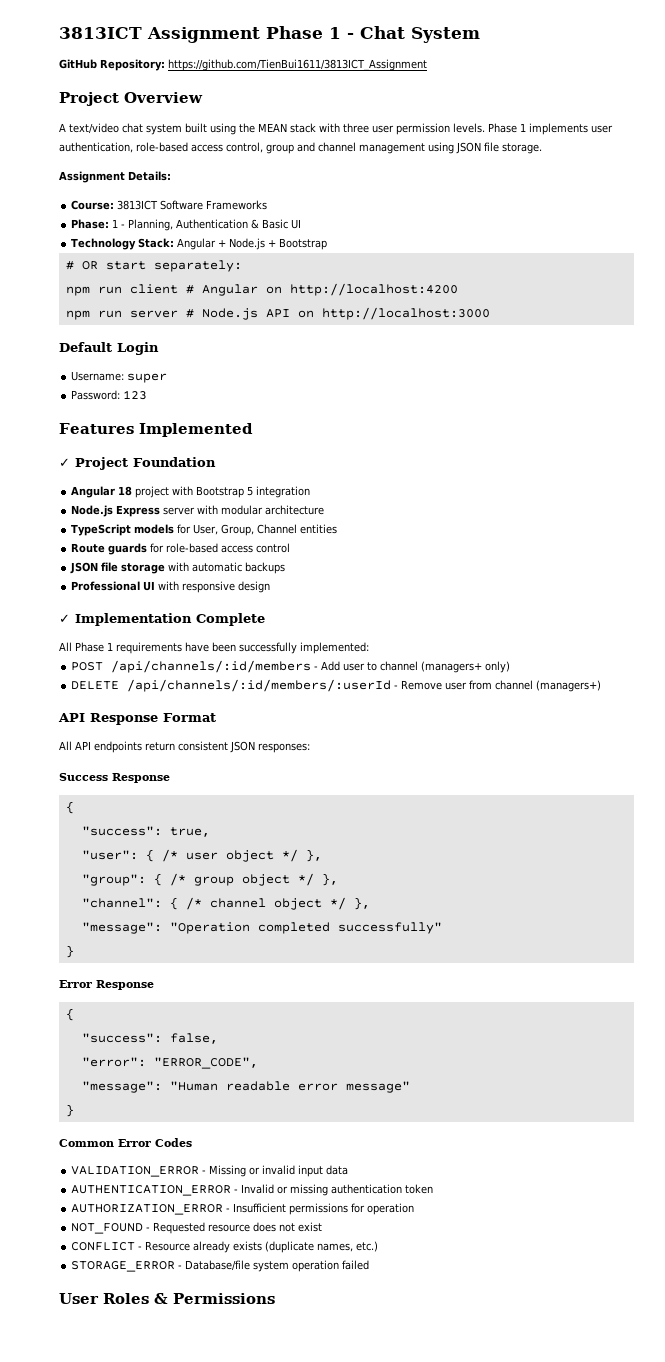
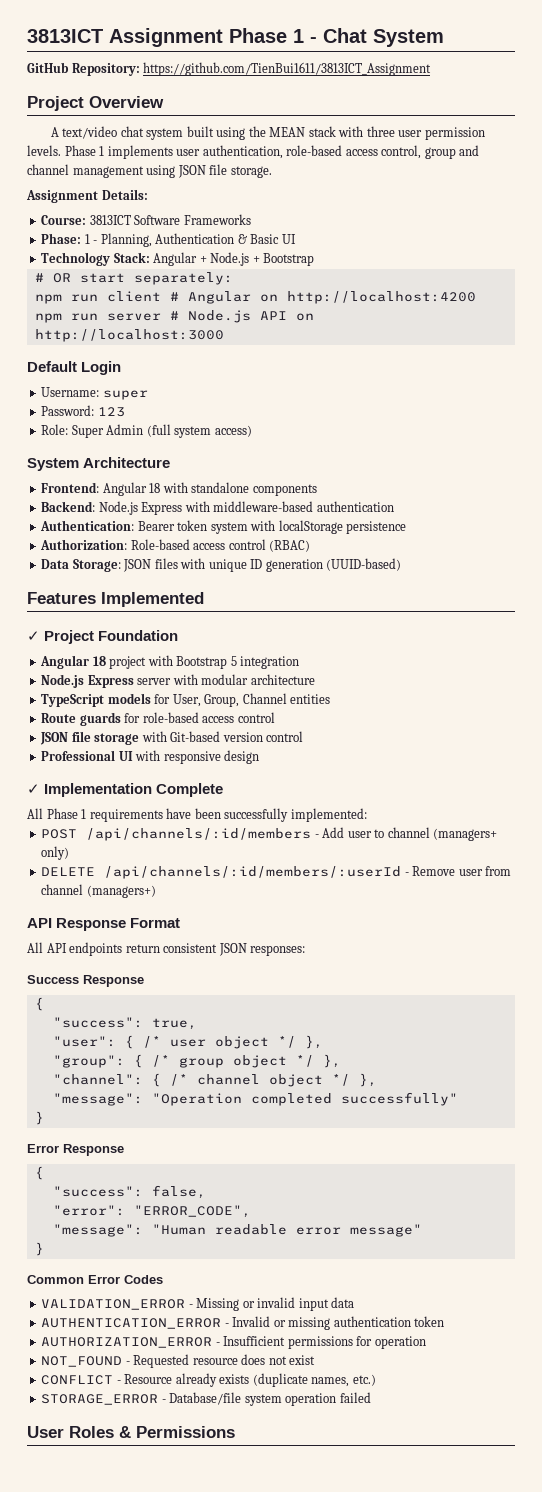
(148, 395) none -> [41,424,252,438] [27,457,171,471] [41,482,317,496] [41,501,394,515] [40,520,407,534] [40,539,311,552] [41,558,402,572] // Role: Super Admin (full system access) // System Architecture // Frontend: Angular 18 with standalone components // Backend: Node.js Express with middleware-based authentication // Authentication: Bearer token system with localStorage persistence // Authorization: Role-based access control (RBAC) // Data Storage: JSON files with unique ID generation (UUID-based)
[192,562,286,574] automatic backups -> [170,731,304,742] Git-based version control

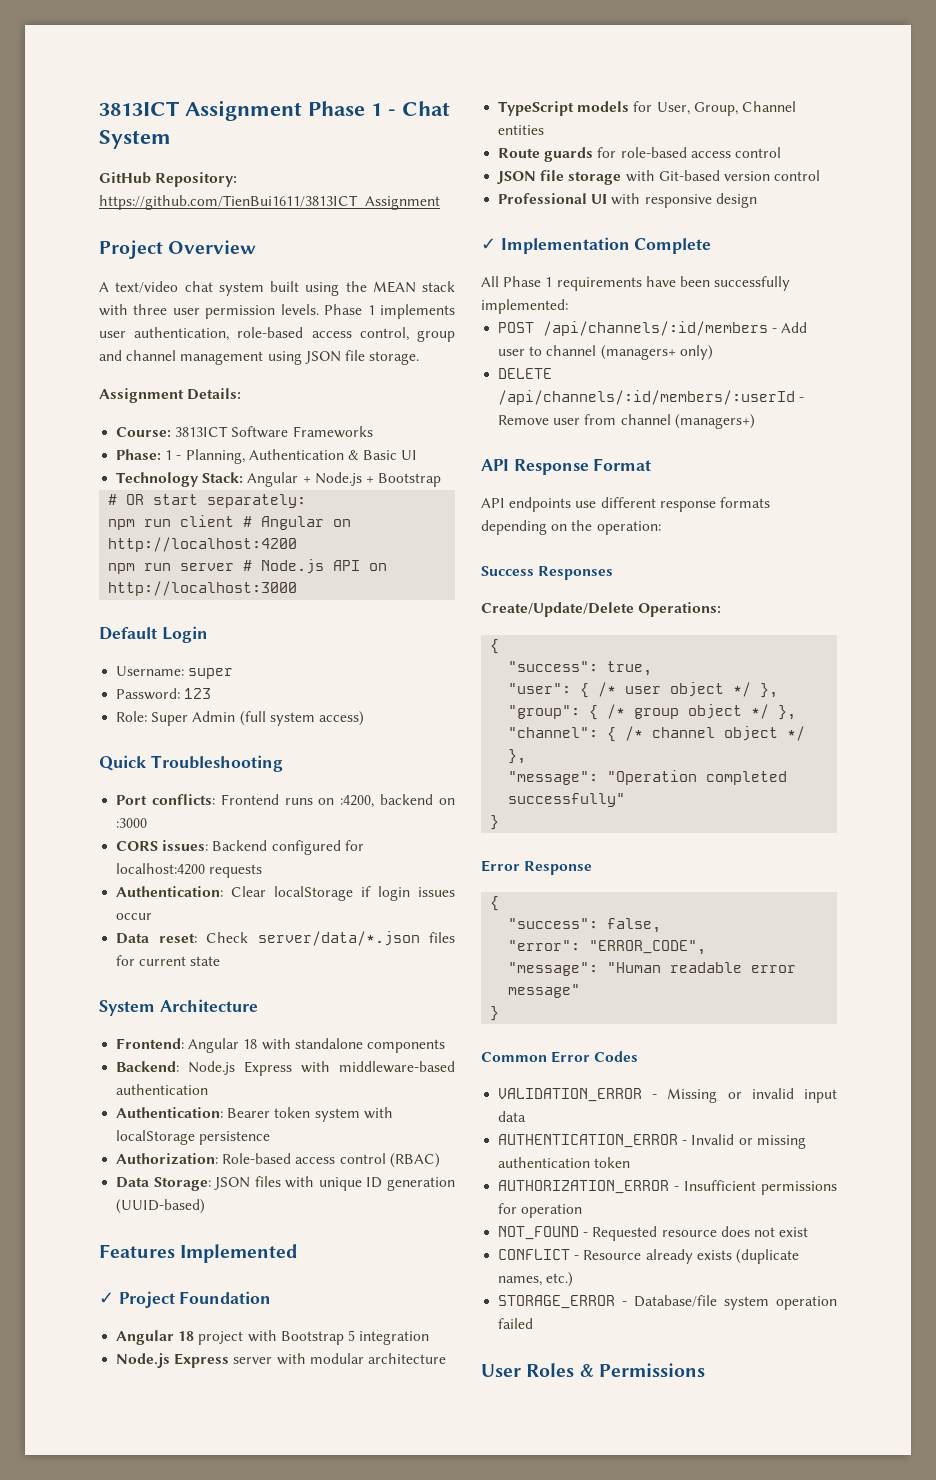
(252, 431) none -> [99,755,283,772] [116,794,455,808] [116,818,148,828] [116,840,364,855] [116,863,263,878] [116,886,455,901] [116,913,153,920] [116,931,455,946] [116,955,221,966] // Quick Troubleshooting // Port conflicts: Frontend runs on :4200, backend on :3000 // CORS issues: Backend configured for localhost:4200 requests // Authentication: Clear localStorage if login issues occur // Data reset: Check server/data/*.json files for current state
[27,942,43,953] All -> (652, 464) none
[125,943,306,956] [27,975,144,987] return consistent JSON responses: // Success Response -> [575,497,770,512] [481,520,661,535] [481,566,614,580] [481,602,722,617] use different response formats depending on the operation: // Success Responses // Create/Update/Delete Operations:

